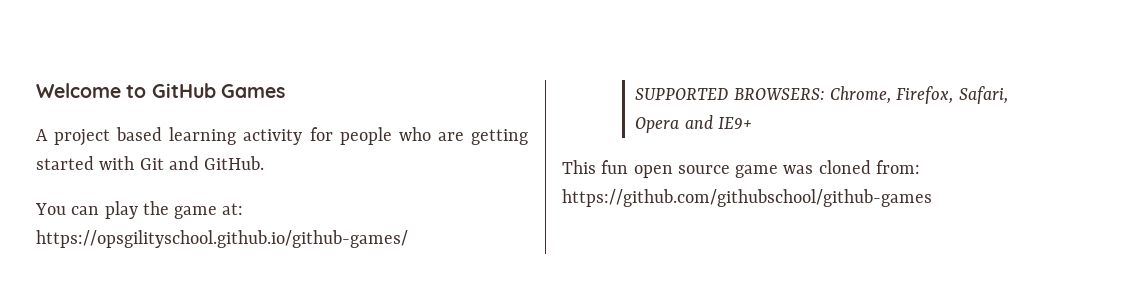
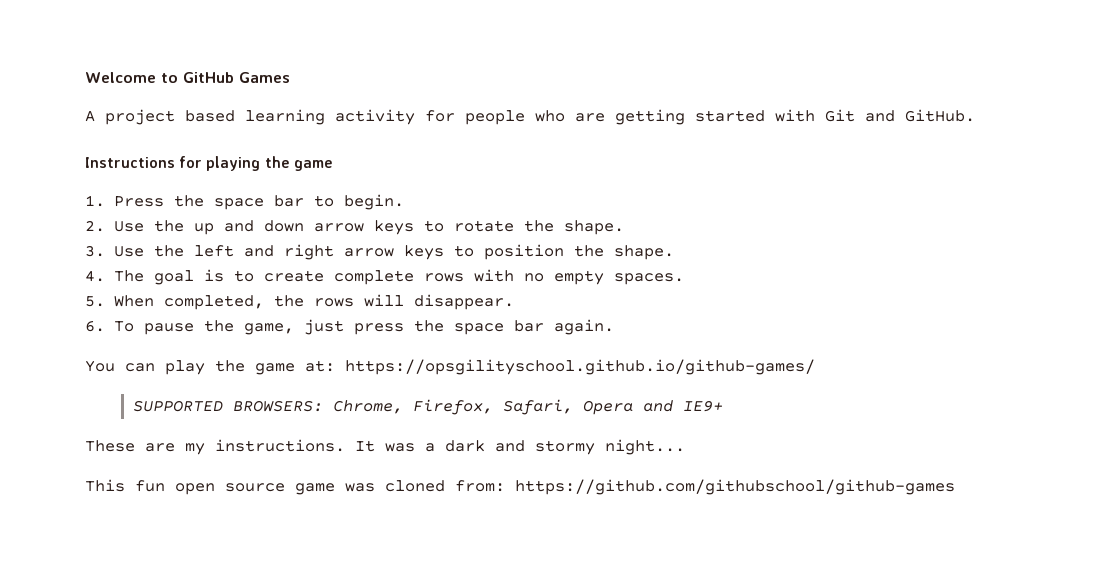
(265, 163) none -> [85,156,333,171] [85,194,404,210] [85,220,624,235] [85,244,674,260] [85,269,684,285] [85,294,514,310] [85,319,614,335] // Instructions for playing the game // 1. Press the space bar to begin. // 2. Use the up and down arrow keys to rotate the shape. // 3. Use the left and right arrow keys to position the shape. // 4. The goal is to create complete rows with no empty spaces. // 5. When completed, the rows will disappear. // 6. To pause the game, just press the space bar again.
(753, 123) none -> [85,439,685,455] // These are my instructions. It was a dark and stormy night...

